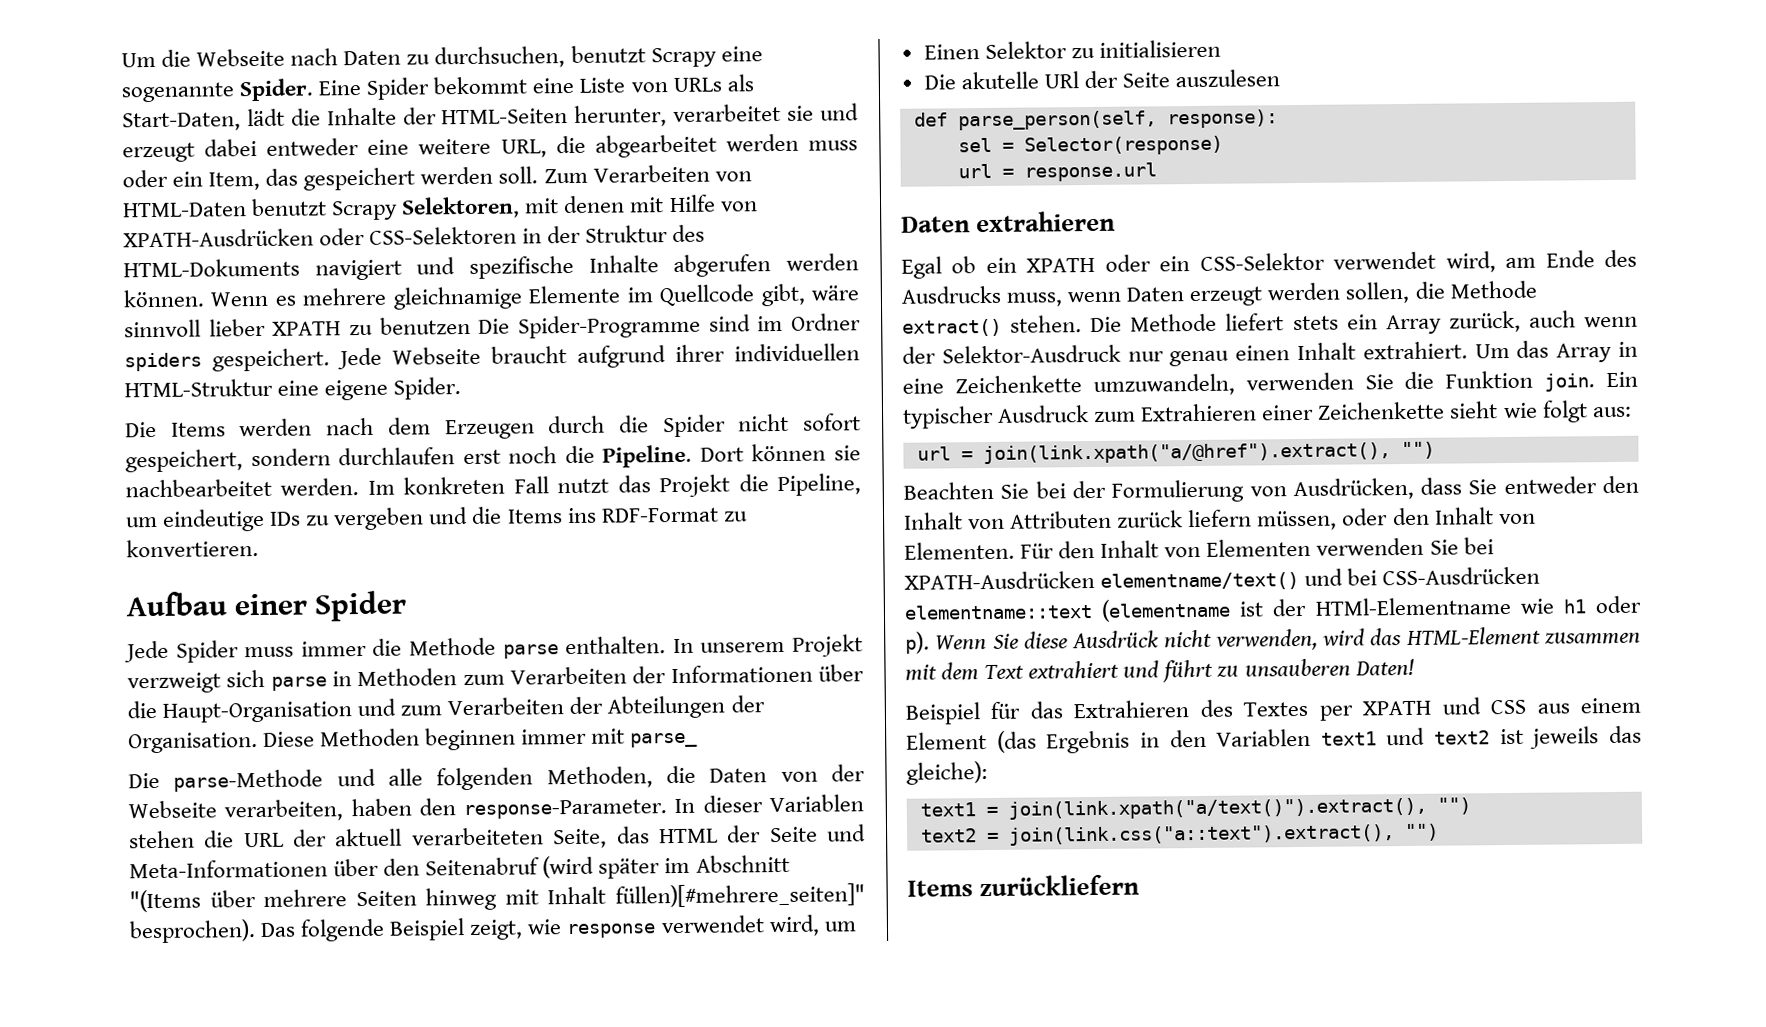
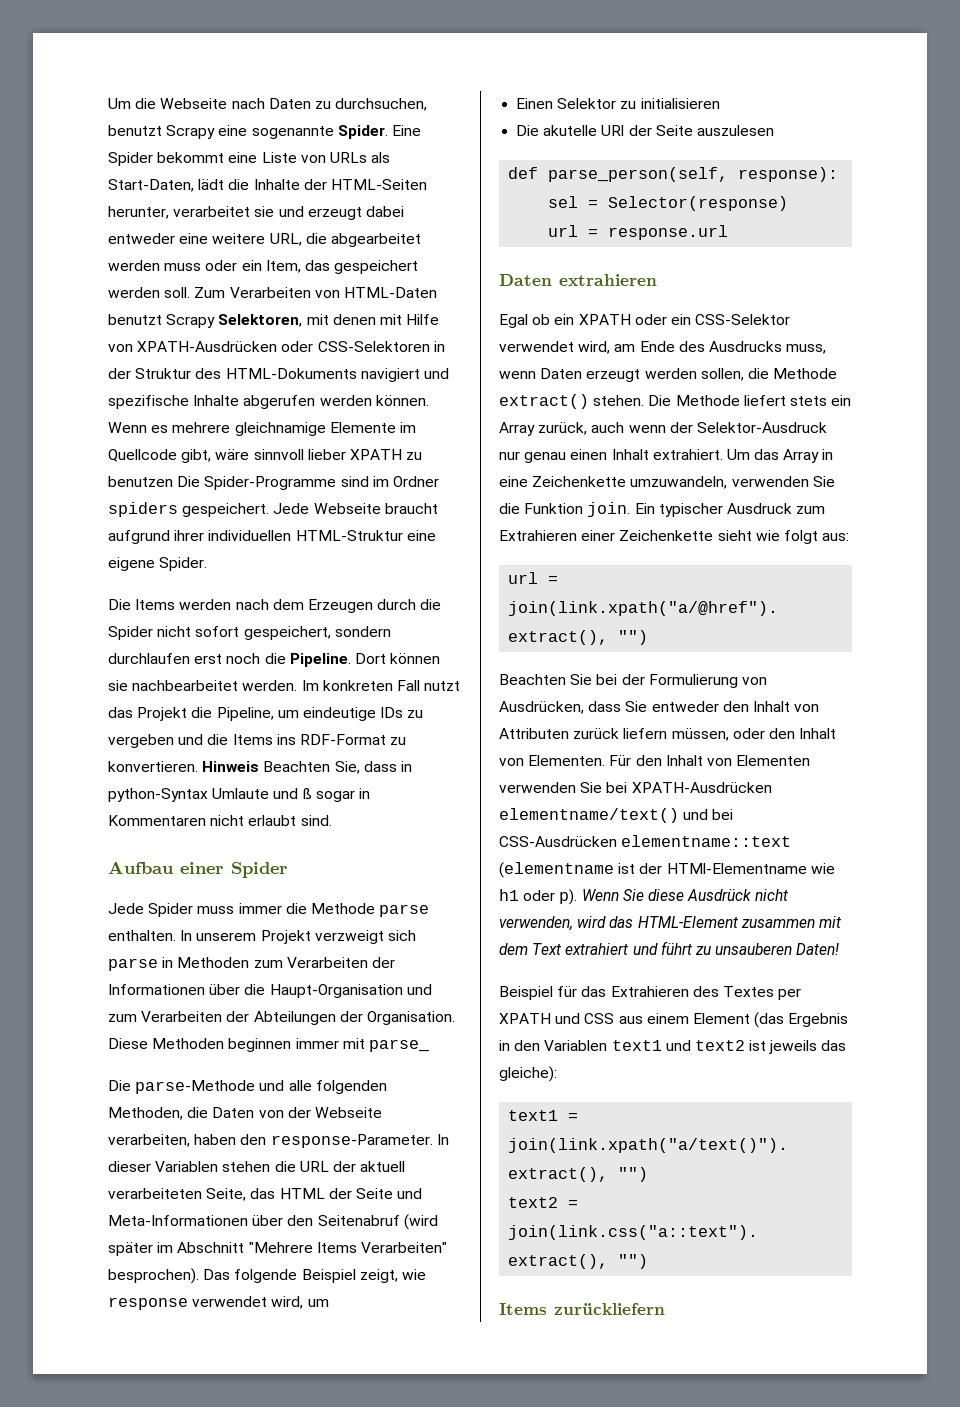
(259, 548) none -> [202,761,412,774] [108,788,370,802] [108,815,332,826] Hinweis Beachten Sie, dass in python-Syntax Umlaute und ß sogar in Kommentaren nicht erlaubt sind.
[129,883,865,913] "(Items über mehrere Seiten hinweg mit Inhalt füllen)[#mehrere_seiten]" -> [248,1242,447,1253] "Mehrere Items Verarbeiten"

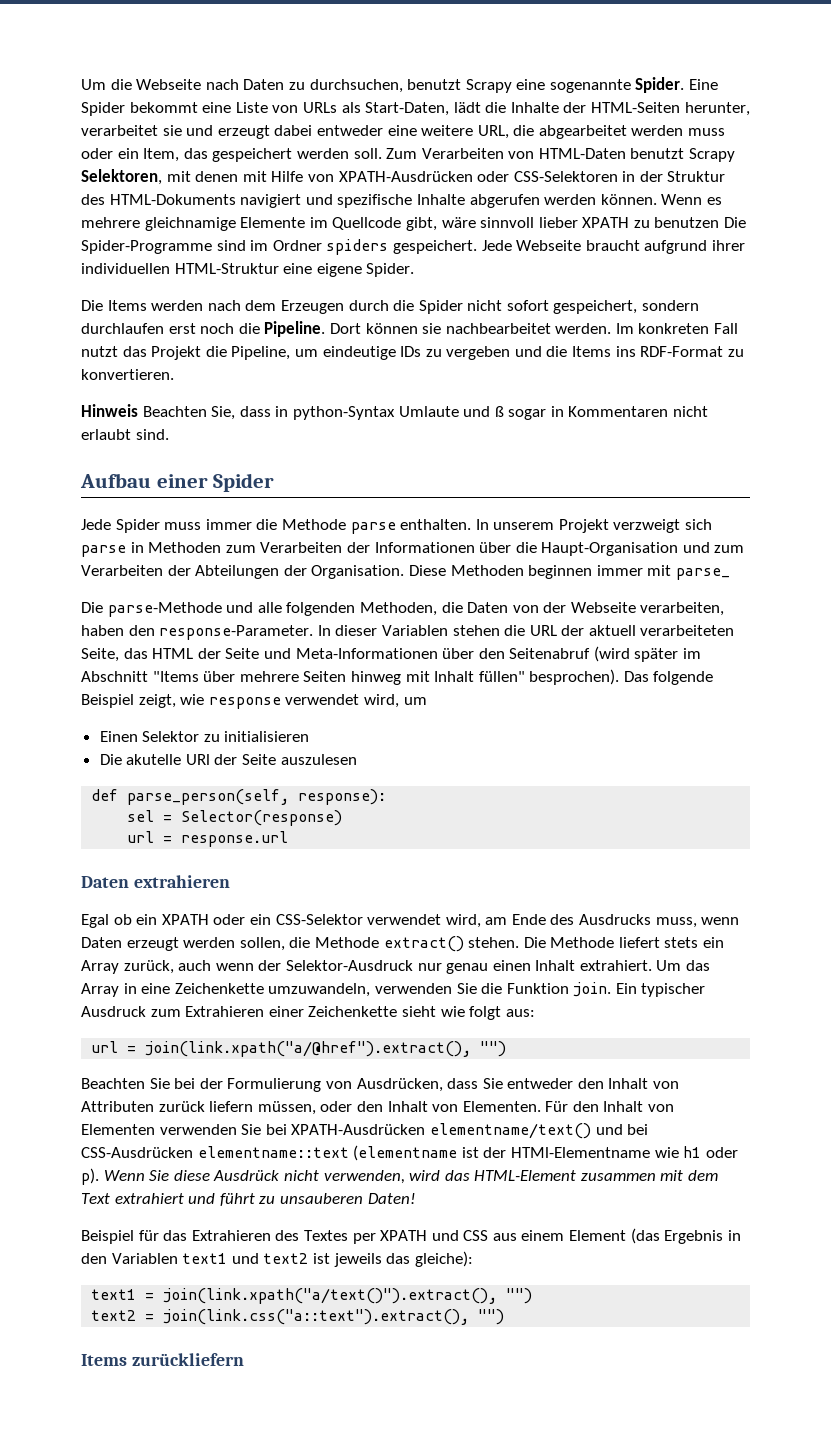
(198, 766) none -> (174, 374) //
[248,1242,447,1253] "Mehrere Items Verarbeiten" -> [152,671,525,685] "Items über mehrere Seiten hinweg mit Inhalt füllen"

